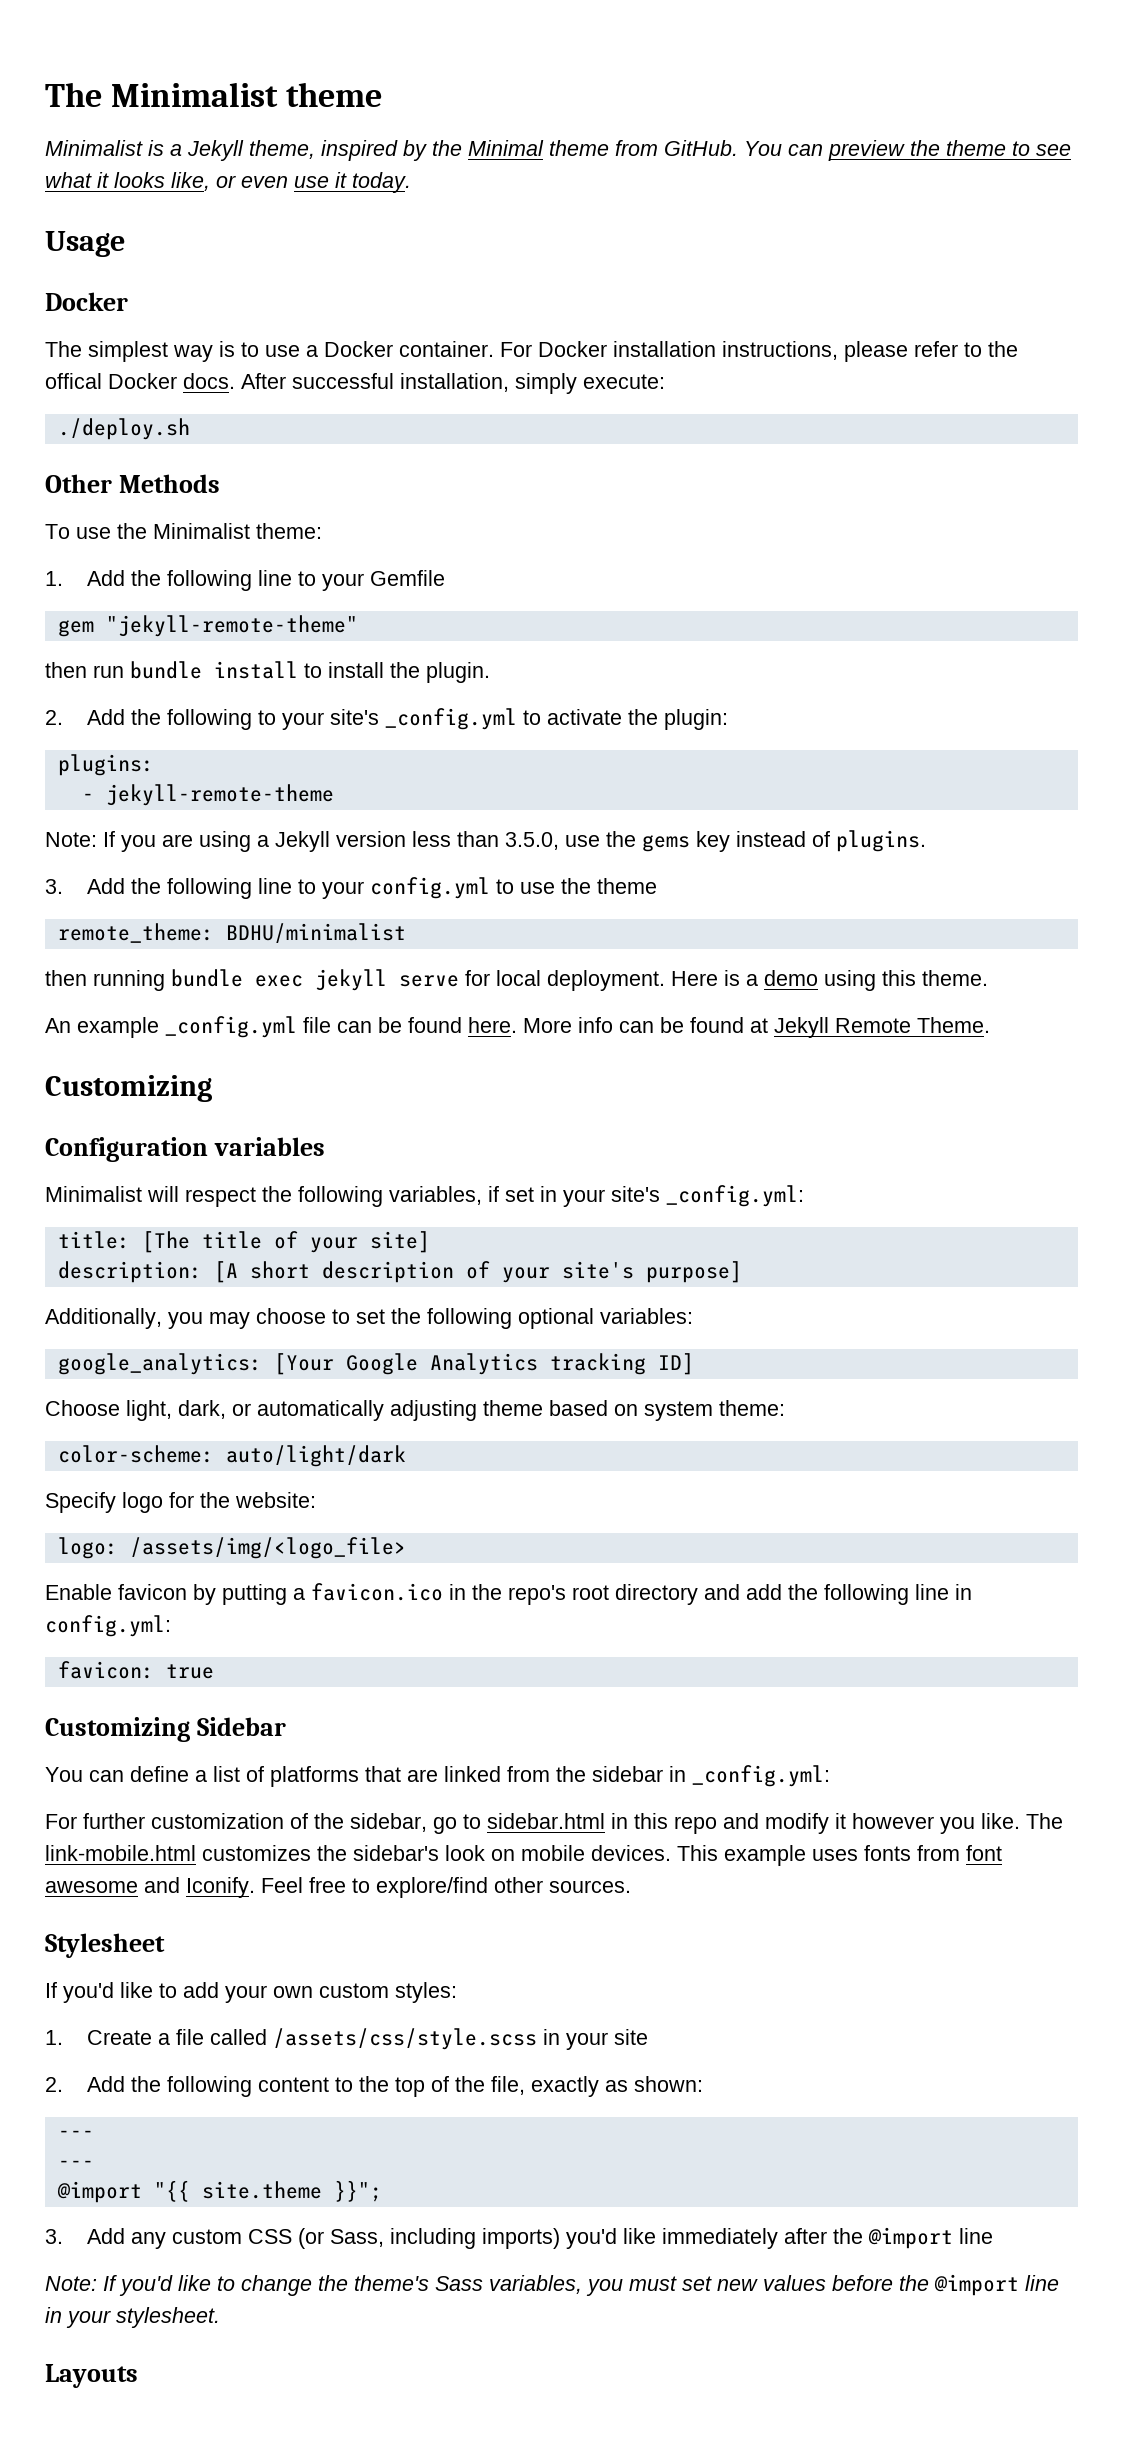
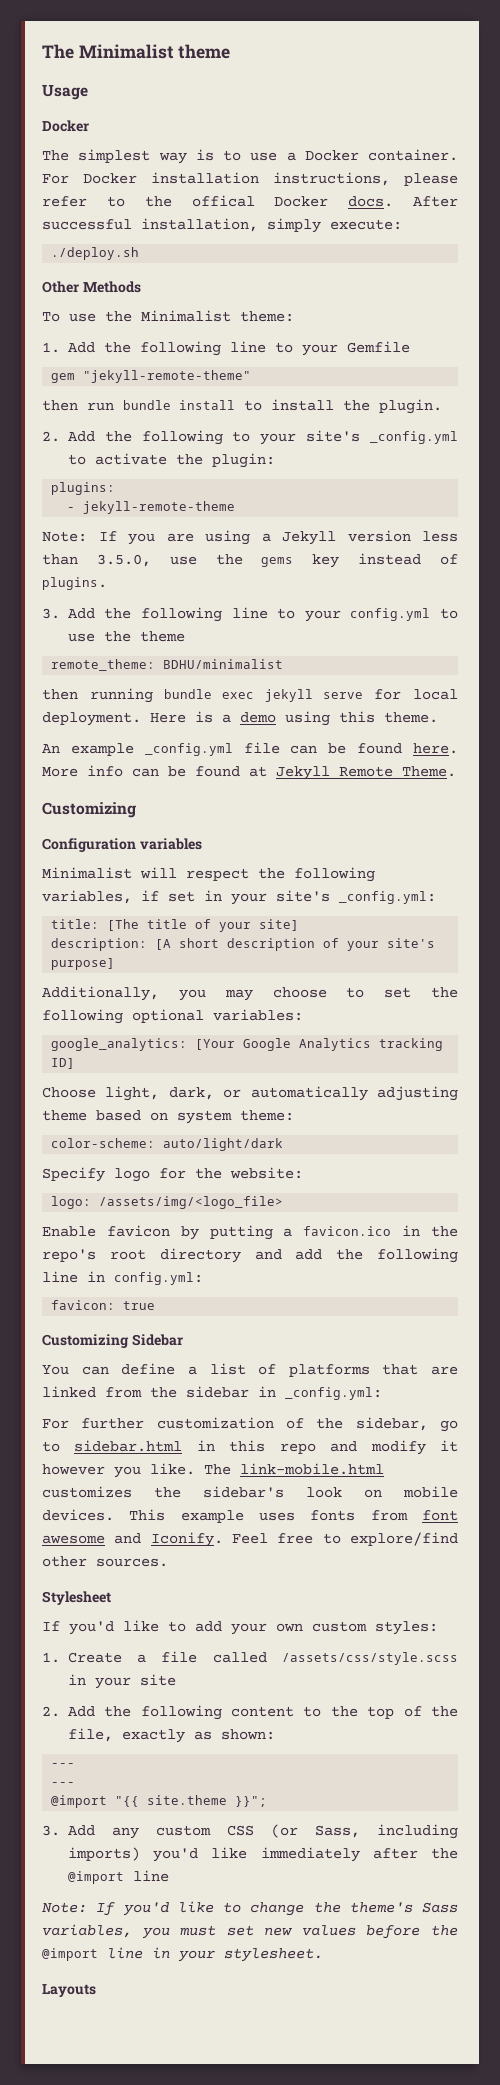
[45,140,1071,161] [45,172,411,193] // Minimalist is a Jekyll theme, inspired by the Minimal theme from GitHub. You can preview the theme to see what it looks like, or even use it today. -> (231, 51) none

